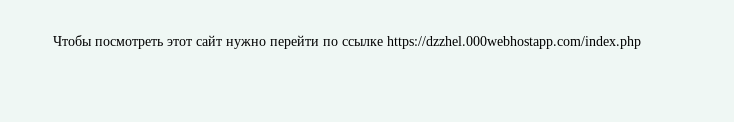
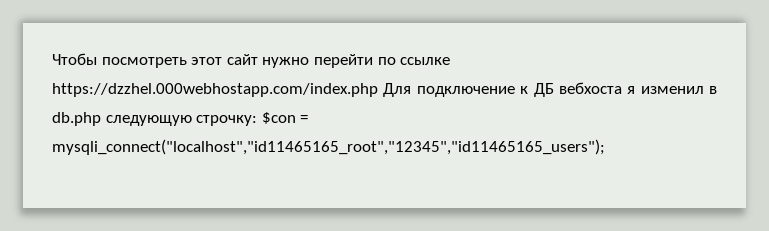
(641, 42) none -> [383,82,717,97] [52,112,309,126] [52,139,605,155] Для подключение к ДБ вебхоста я изменил в db.php следующую строчку: $con = mysqli_connect("localhost","id11465165_root","12345","id11465165_users");

